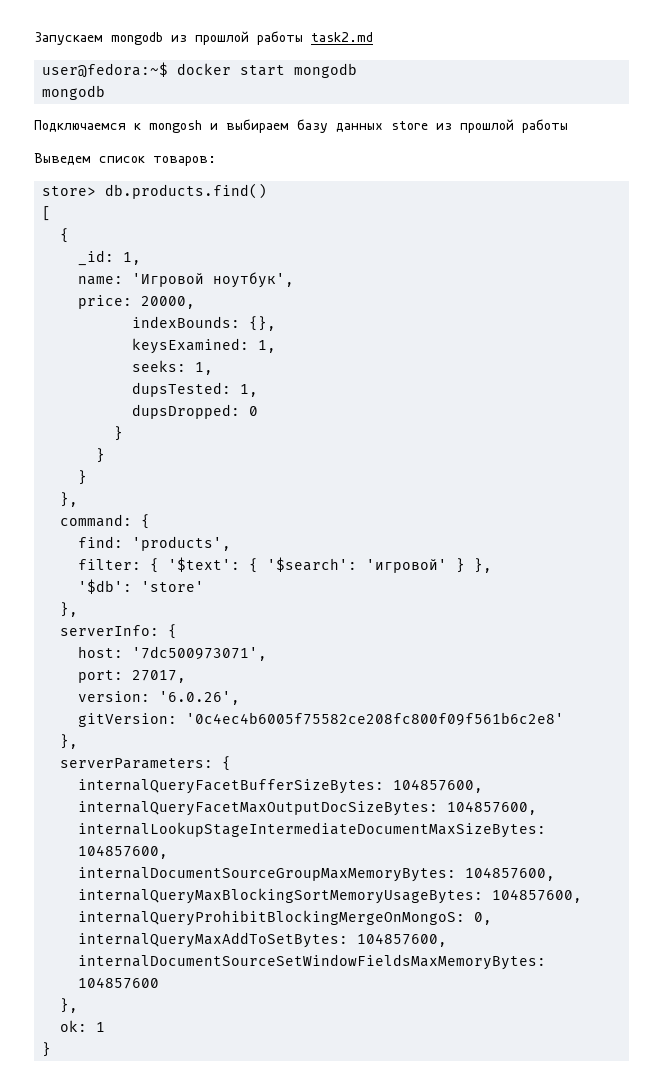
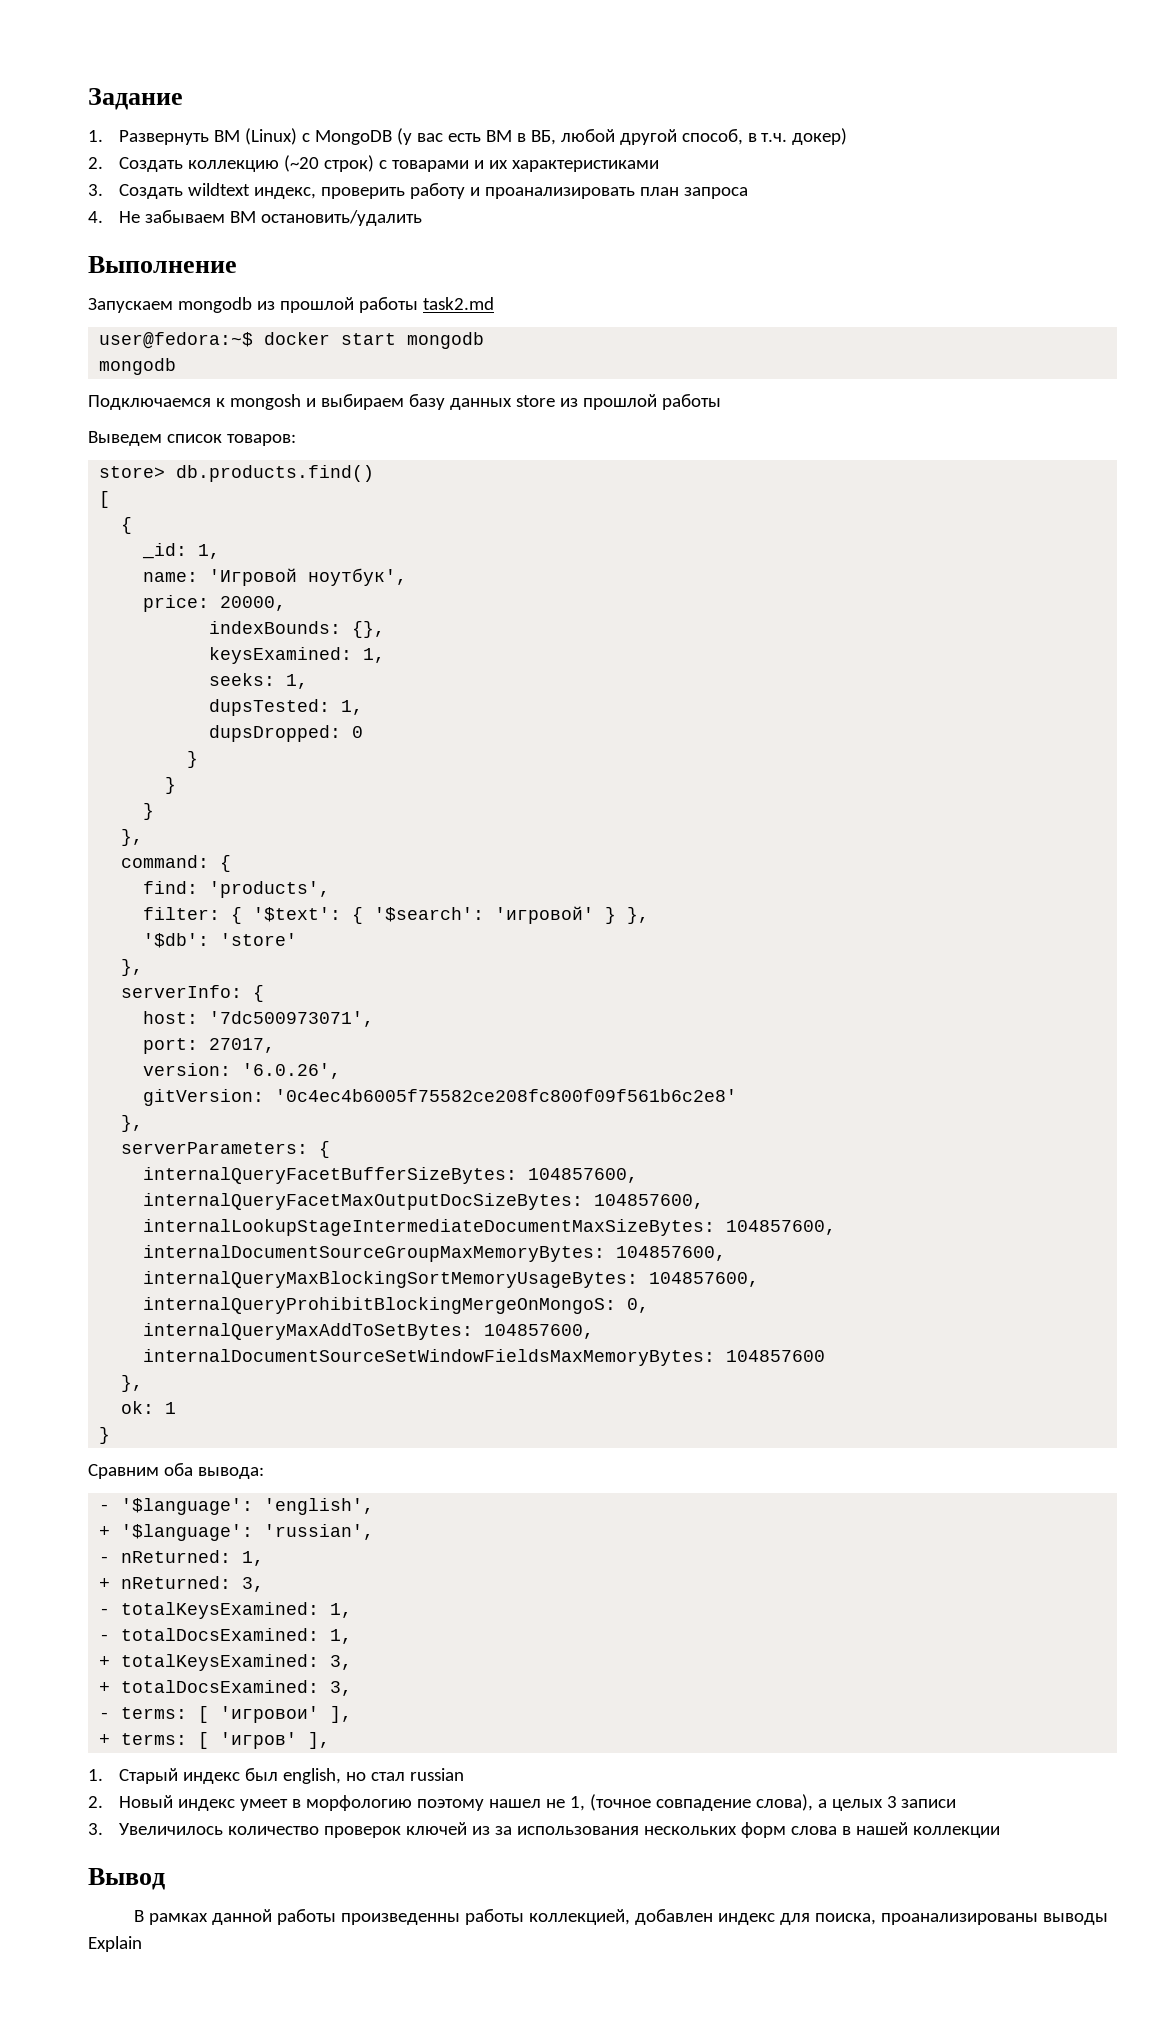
(34, 38) none -> [88,88,183,110] [88,128,848,145] [88,155,659,172] [88,183,748,199] [88,210,422,226] [88,256,237,273] Задание // 1. Развернуть ВМ (Linux) с MongoDB (у вас есть ВМ в ВБ, любой другой способ, в т.ч. докер) // 2. Создать коллекцию (~20 строк) с товарами и их характеристиками // 3. Создать wildtext индекс, проверить работу и проанализировать план запроса // 4. Не забываем ВМ остановить/удалить // Выполнение //
(52, 1049) none -> [88,1463,264,1479] [99,1498,375,1515] [99,1524,375,1541] [99,1550,265,1566] [99,1576,265,1592] [99,1602,353,1619] [99,1628,353,1644] [99,1654,353,1671] [99,1680,353,1696] [99,1706,353,1723] [99,1732,331,1749] [88,1768,464,1784] [88,1794,957,1811] [88,1822,1000,1838] [88,1868,165,1890] [134,1909,1109,1925] [88,1936,142,1952] // Сравним оба вывода: // - '$language': 'english', // + '$language': 'russian', // - nReturned: 1, // + nReturned: 3, // - totalKeysExamined: 1, // - totalDocsExamined: 1, // + totalKeysExamined: 3, // + totalDocsExamined: 3, // - terms: [ 'игровои' ], // + terms: [ 'игров' ], // 1. Старый индекс был english, но стал russian // 2. Новый индекс умеет в морфологию поэтому нашел не 1, (точное совпадение слова), а целых 3 записи // 3. Увеличилось количество проверок ключей из за использования нескольких форм слова в нашей коллекции // Вывод // В рамках данной работы произведенны работы коллекцией, добавлен индекс для поиска, проанализированы выводы Explain

